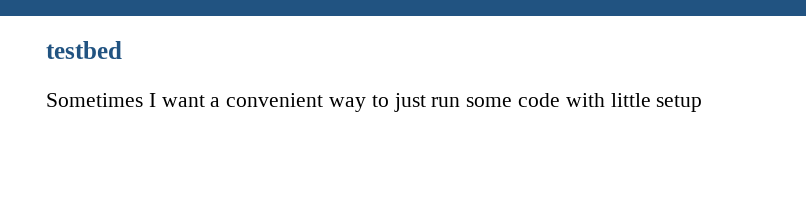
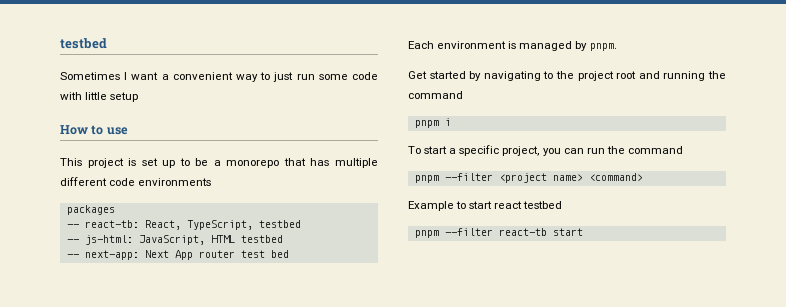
(703, 103) none -> [60,125,128,135] [60,158,378,168] [60,177,212,186] [66,205,115,215] [66,220,301,230] [66,235,283,245] [66,250,289,260] [408,41,617,51] [408,71,726,81] [408,91,463,99] [414,118,451,128] [408,145,683,156] [414,173,643,183] [408,201,563,211] [414,228,583,238] // How to use // This project is set up to be a monorepo that has multiple different code environments // packages // -- react-tb: React, TypeScript, testbed // -- js-html: JavaScript, HTML testbed // -- next-app: Next App router test bed // Each environment is managed by pnpm. // Get started by navigating to the project root and running the command // pnpm i // To start a specific project, you can run the command // pnpm --filter <project name> <command> // Example to start react testbed // pnpm --filter react-tb start

